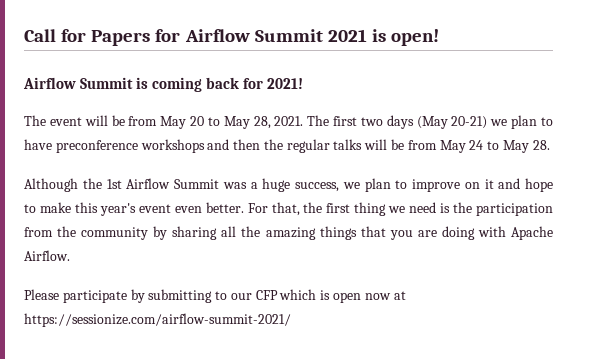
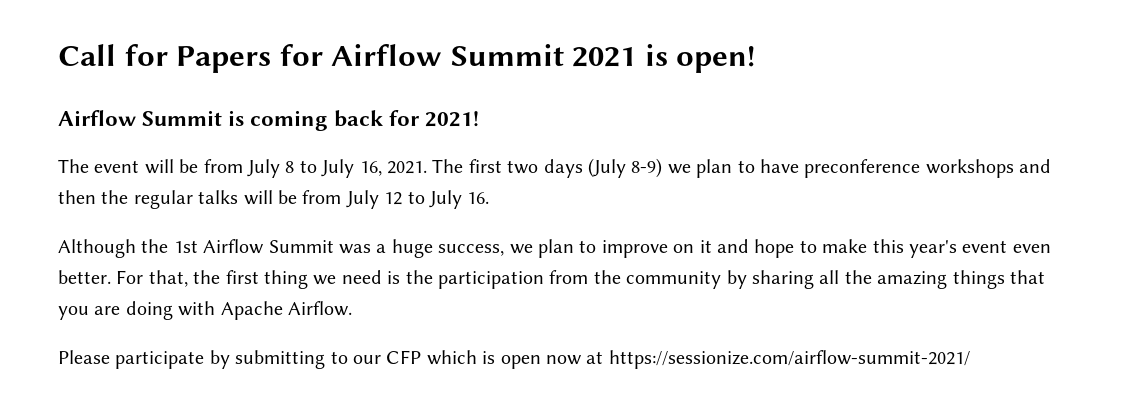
[160,116,271,129] May 20 to May 28, -> [247,159,382,178] July 8 to July 16,
[416,116,488,129] (May 20-21) -> [587,158,663,178] (July 8-9)
[439,140,550,153] May 24 to May 28. -> [345,190,490,209] July 12 to July 16.

